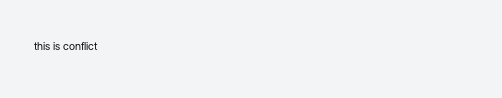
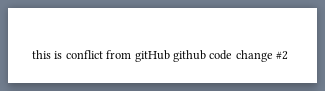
(98, 46) none -> [106,50,288,62] from gitHub github code change #2

